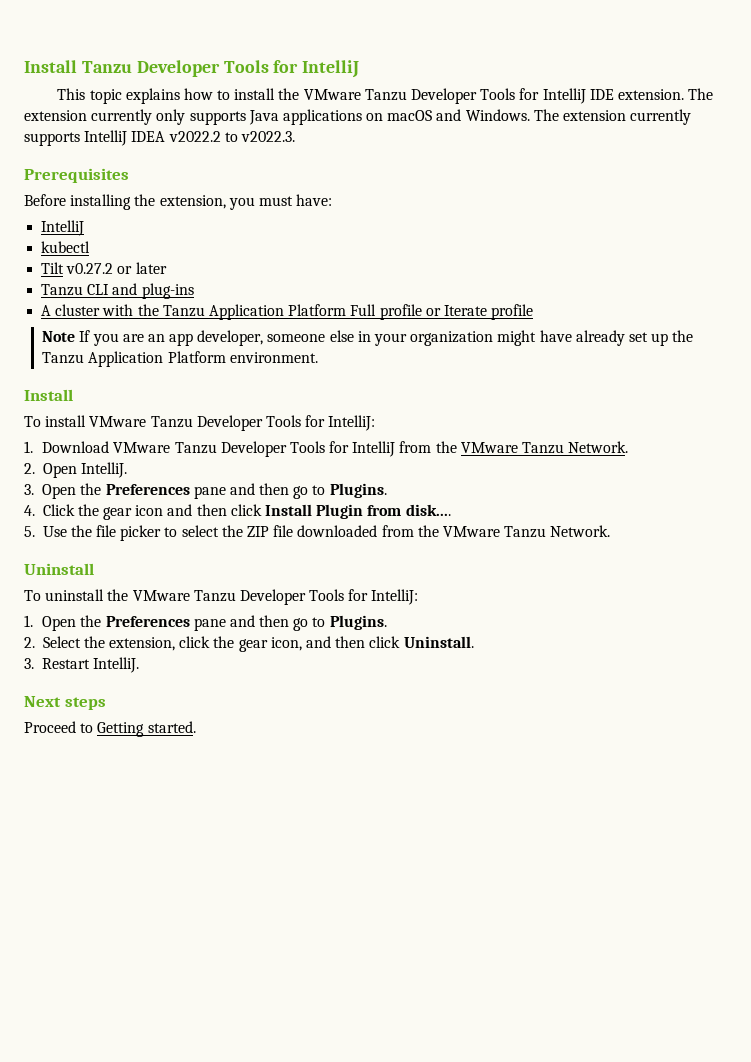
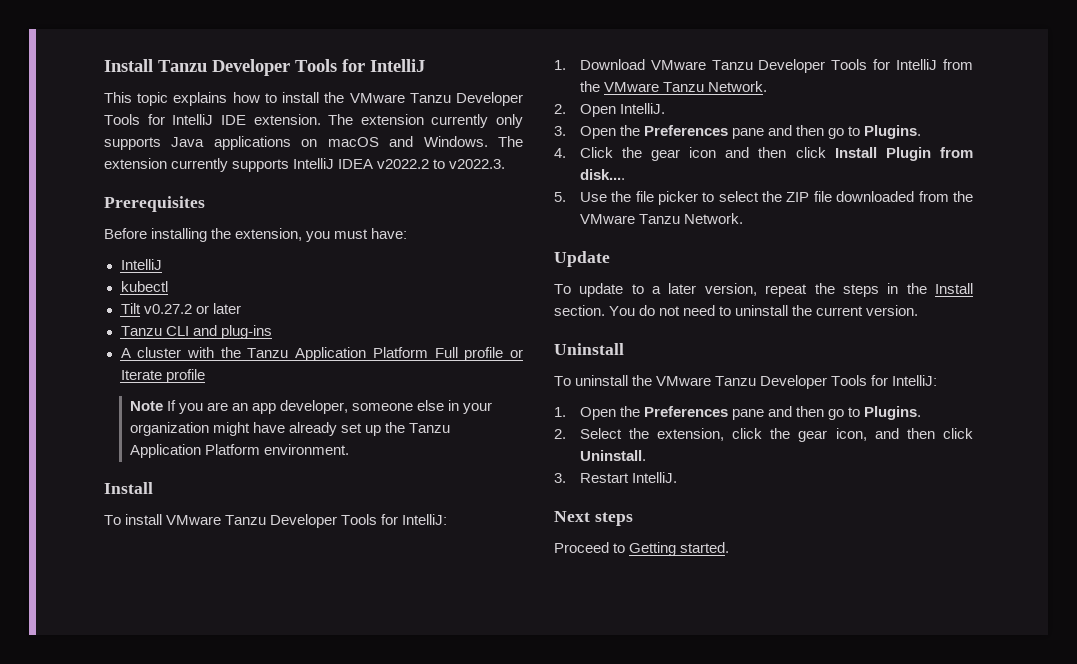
(611, 531) none -> [554,251,610,267] [554,283,973,297] [554,305,919,316] // Update // To update to a later version, repeat the steps in the Install section. You do not need to uninstall the current version.

